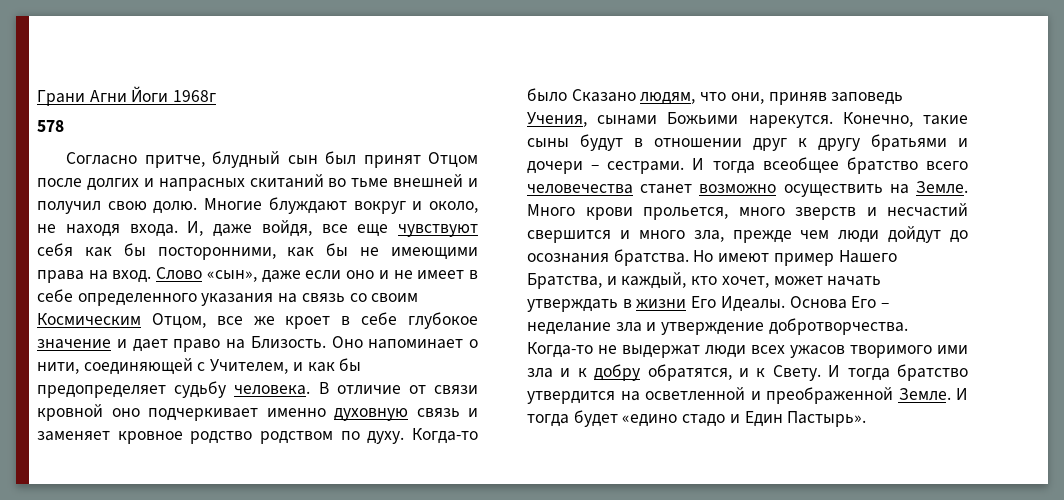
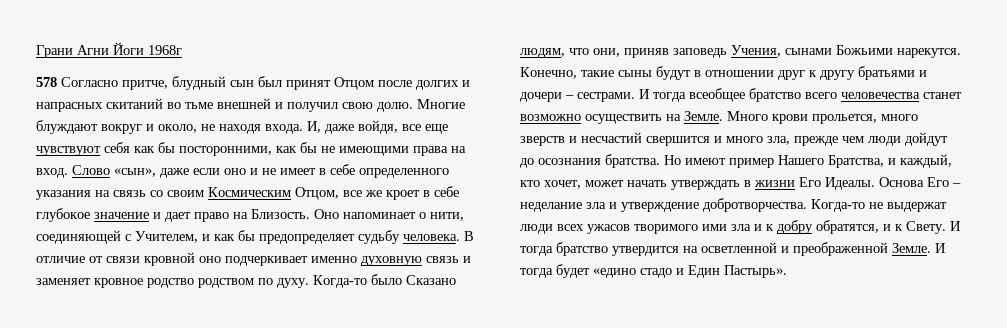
(64, 126) // -> (57, 82) none

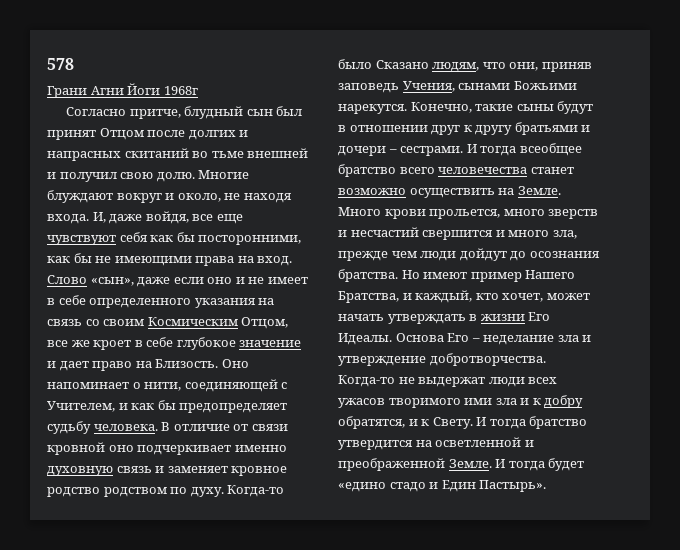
(36, 51) none -> [47,58,74,70] 578 //
[36,77,57,87] 578 -> (198, 90) none

